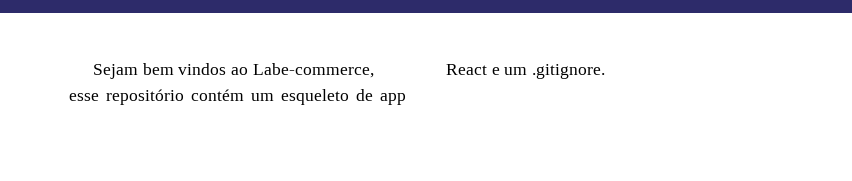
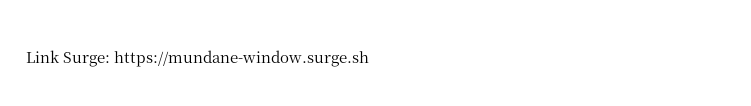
[92,63,374,79] [69,89,406,105] [446,64,606,79] Sejam bem vindos ao Labe-commerce, esse repositório contém um esqueleto de app React e um .gitignore. -> [26,50,370,67] Link Surge: https://mundane-window.surge.sh

